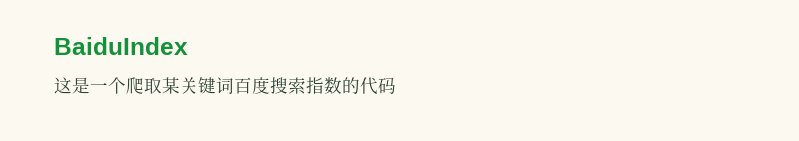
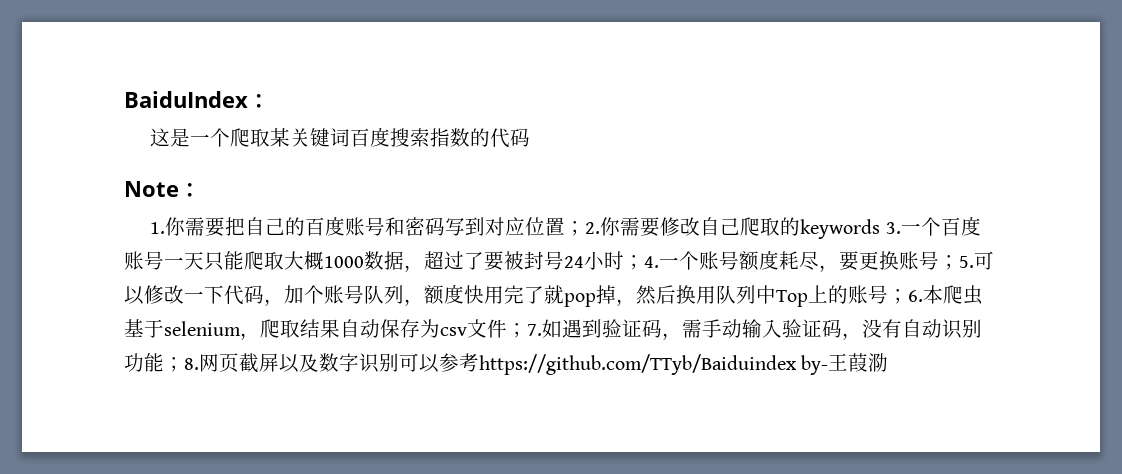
(188, 46) none -> [248,94,270,108] ：
(396, 85) none -> [124,181,201,197] [150,217,981,239] [124,251,994,272] [124,285,983,307] [124,319,982,340] [124,353,889,375] // Note： // 1.你需要把自己的百度账号和密码写到对应位置；2.你需要修改自己爬取的keywords 3.一个百度账号一天只能爬取大概1000数据，超过了要被封号24小时；4.一个账号额度耗尽，要更换账号；5.可以修改一下代码，加个账号队列，额度快用完了就pop掉，然后换用队列中Top上的账号；6.本爬虫基于selenium，爬取结果自动保存为csv文件；7.如遇到验证码，需手动输入验证码，没有自动识别功能；8.网页截屏以及数字识别可以参考https://github.com/TTyb/Baiduindex by-王葭泐

